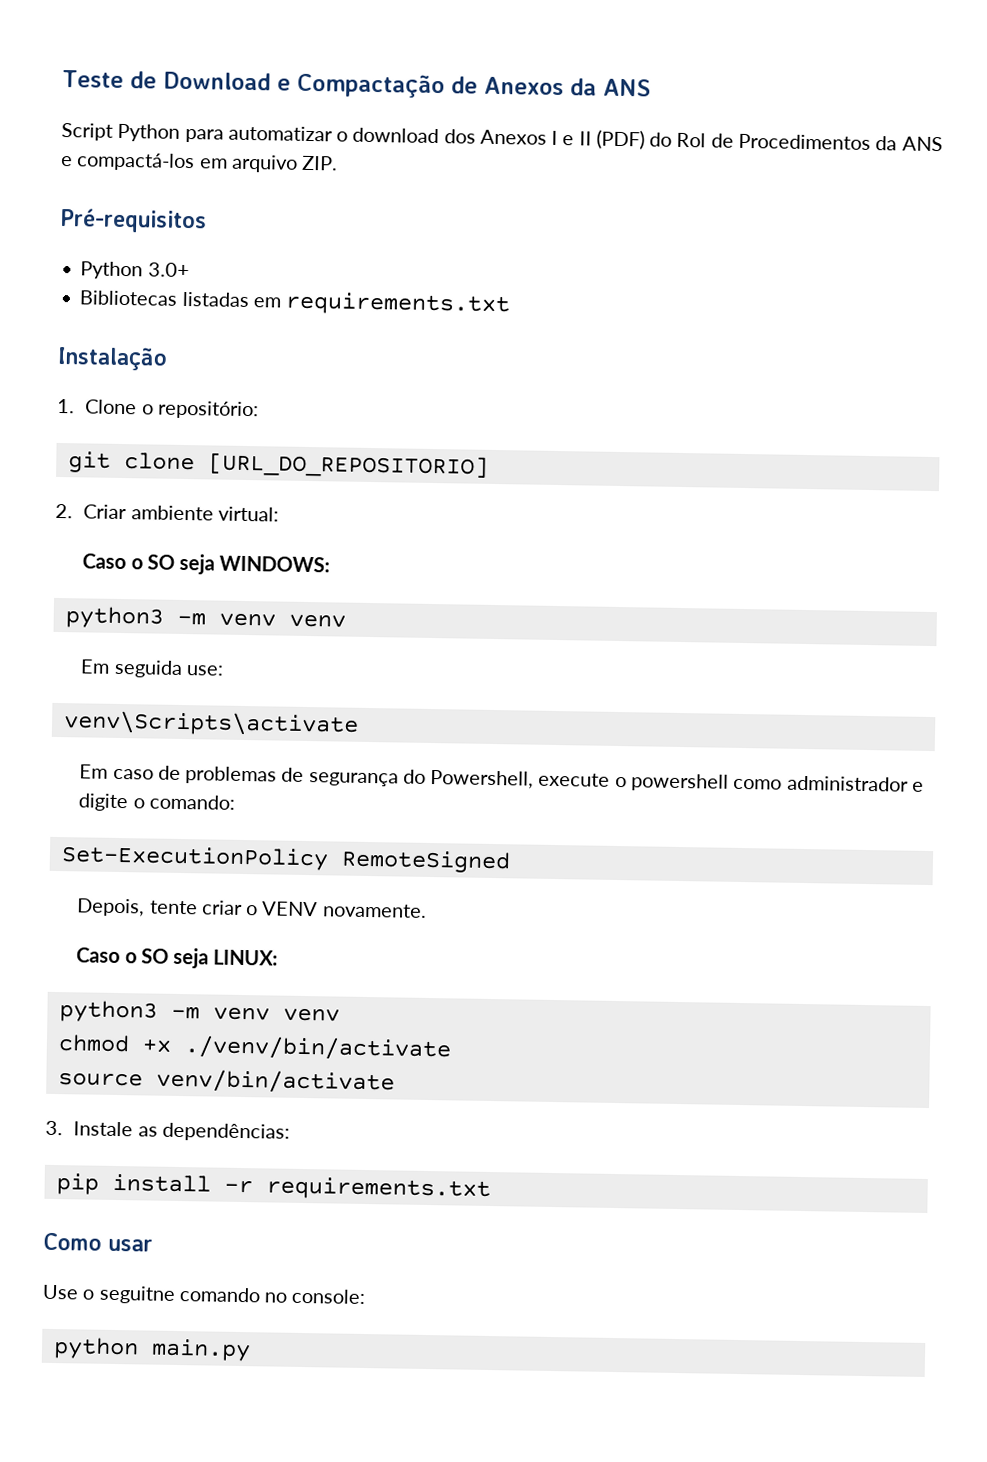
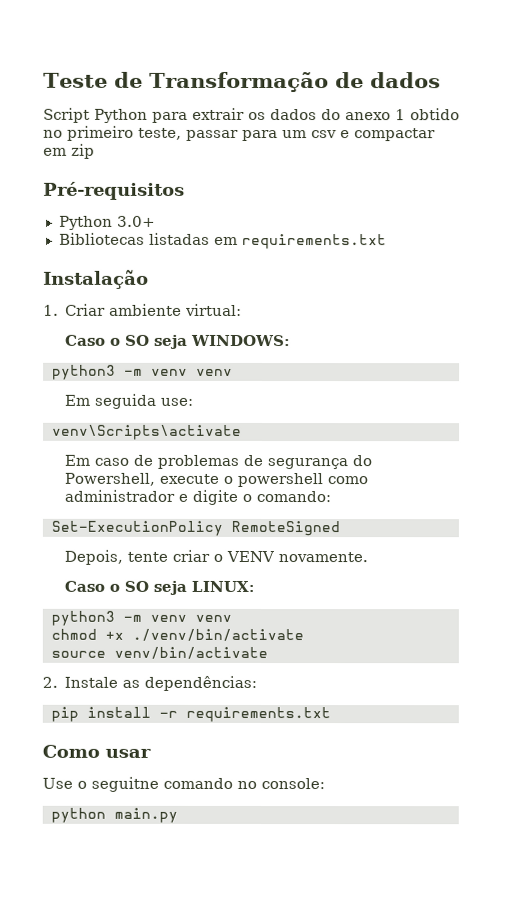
[162,71,651,99] [61,122,943,152] [61,152,339,173] Download e Compactação de Anexos da ANS // Script Python para automatizar o download dos Anexos I e II (PDF) do Rol de Procedimentos da ANS e compactá-los em arquivo ZIP. -> [148,71,441,93] [43,107,460,123] [43,125,436,142] [43,143,95,159] Transformação de dados // Script Python para extrair os dados do anexo 1 obtido no primeiro teste, passar para um csv e compactar em zip
[85,399,259,420] [67,451,489,479] [55,503,73,519] Clone o repositório: // git clone [URL_DO_REPOSITORIO] // 2. -> (59, 310) none
[45,1120,63,1136] 3. -> [42,676,58,688] 2.

